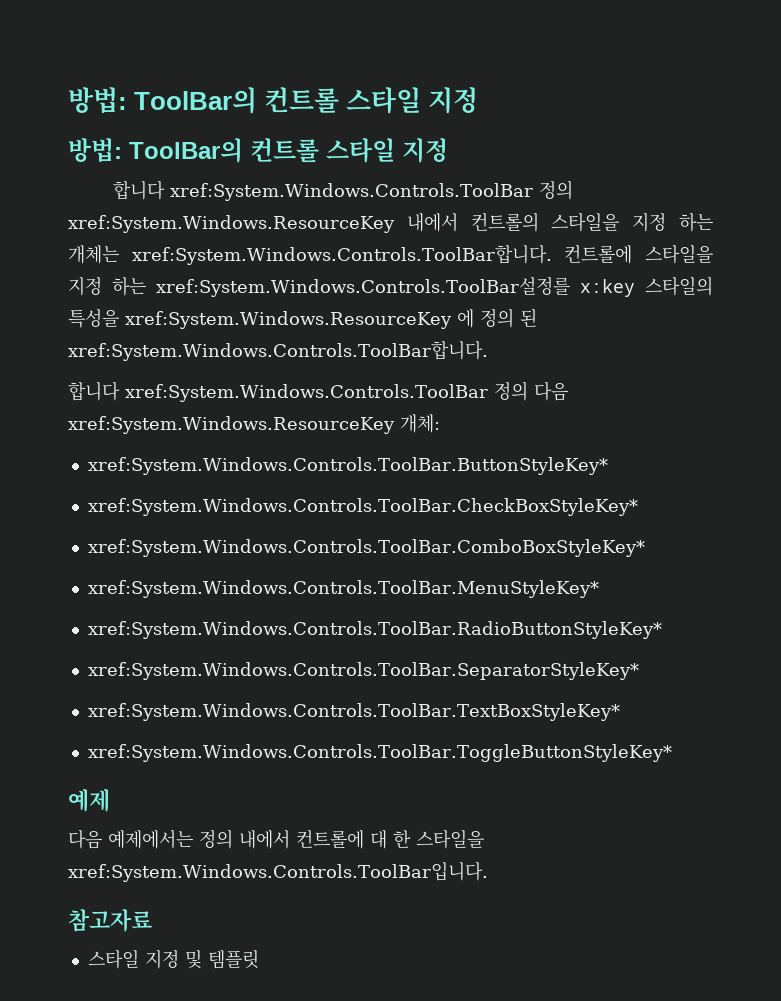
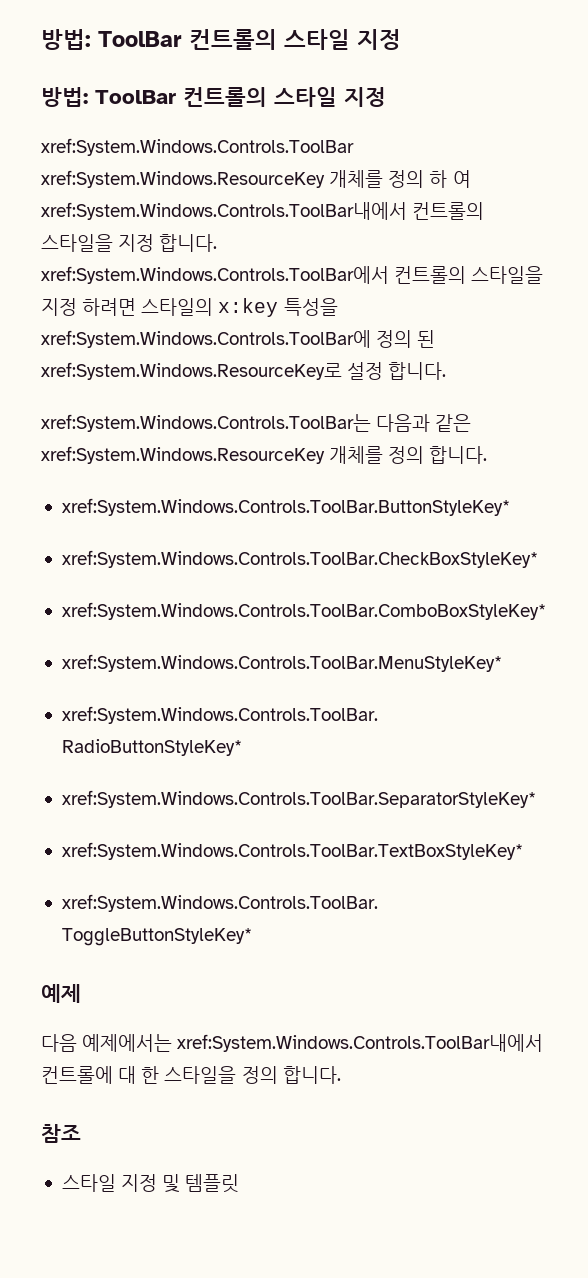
[68,87,340,114] 방법: ToolBar의 컨트롤 -> [41,29,277,50] 방법: ToolBar 컨트롤의
[129,138,448,163] [112,180,573,201] [68,212,713,233] [68,244,713,265] [68,276,713,297] [68,308,537,329] [68,340,488,361] [68,381,568,402] [68,414,440,434] ToolBar의 컨트롤 스타일 지정 // 합니다 xref:System.Windows.Controls.ToolBar 정의 xref:System.Windows.ResourceKey 내에서 컨트롤의 스타일을 지정 하는 개체는 xref:System.Windows.Controls.ToolBar합니다. 컨트롤에 스타일을 지정 하는 xref:System.Windows.Controls.ToolBar설정를 x:key 스타일의 특성을 xref:System.Windows.ResourceKey 에 정의 된 xref:System.Windows.Controls.ToolBar합니다. // 합니다 xref:System.Windows.Controls.ToolBar 정의 다음 xref:System.Windows.ResourceKey 개체: -> [95,87,386,107] [41,138,354,156] [41,170,471,188] [41,202,485,220] [41,234,218,252] [41,266,544,284] [41,298,338,317] [41,330,436,348] [41,362,447,380] [41,414,472,432] [41,446,488,464] ToolBar 컨트롤의 스타일 지정 // xref:System.Windows.Controls.ToolBar xref:System.Windows.ResourceKey 개체를 정의 하 여 xref:System.Windows.Controls.ToolBar내에서 컨트롤의 스타일을 지정 합니다. xref:System.Windows.Controls.ToolBar에서 컨트롤의 스타일을 지정 하려면 스타일의 x:key 특성을 xref:System.Windows.Controls.ToolBar에 정의 된 xref:System.Windows.ResourceKey로 설정 합니다. // xref:System.Windows.Controls.ToolBar는 다음과 같은 xref:System.Windows.ResourceKey 개체를 정의 합니다.
[199,829,290,849] 정의 내에서 -> [177,1034,544,1052] xref:System.Windows.Controls.ToolBar내에서
[68,861,488,882] [68,909,152,932] xref:System.Windows.Controls.ToolBar입니다. // 참고자료 -> [241,1066,341,1084] [41,1124,81,1143] 정의 합니다. // 참조

